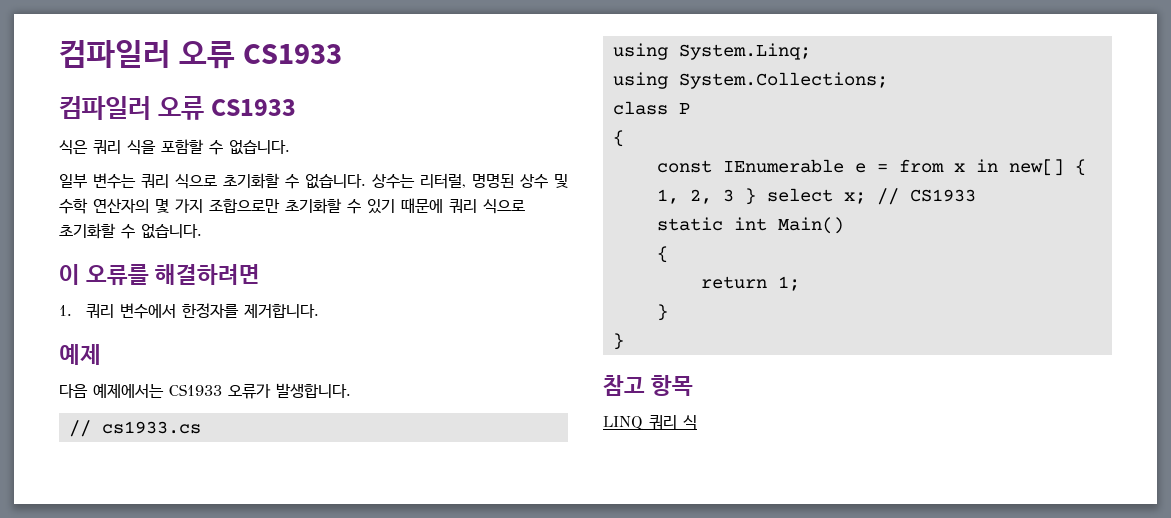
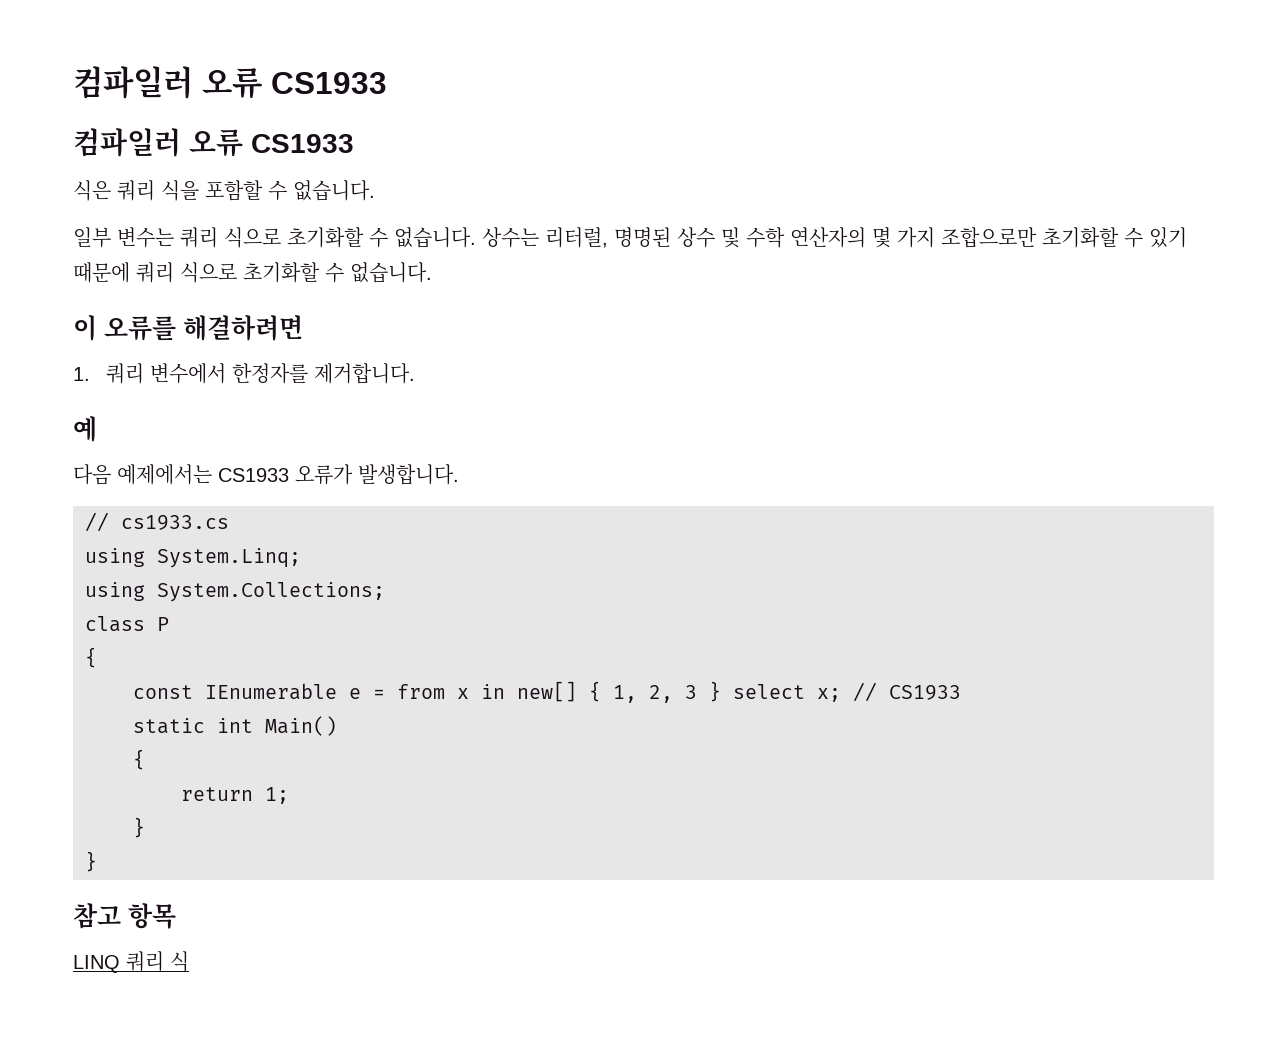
[59,344,101,365] 예제 -> [73,416,97,442] 예

